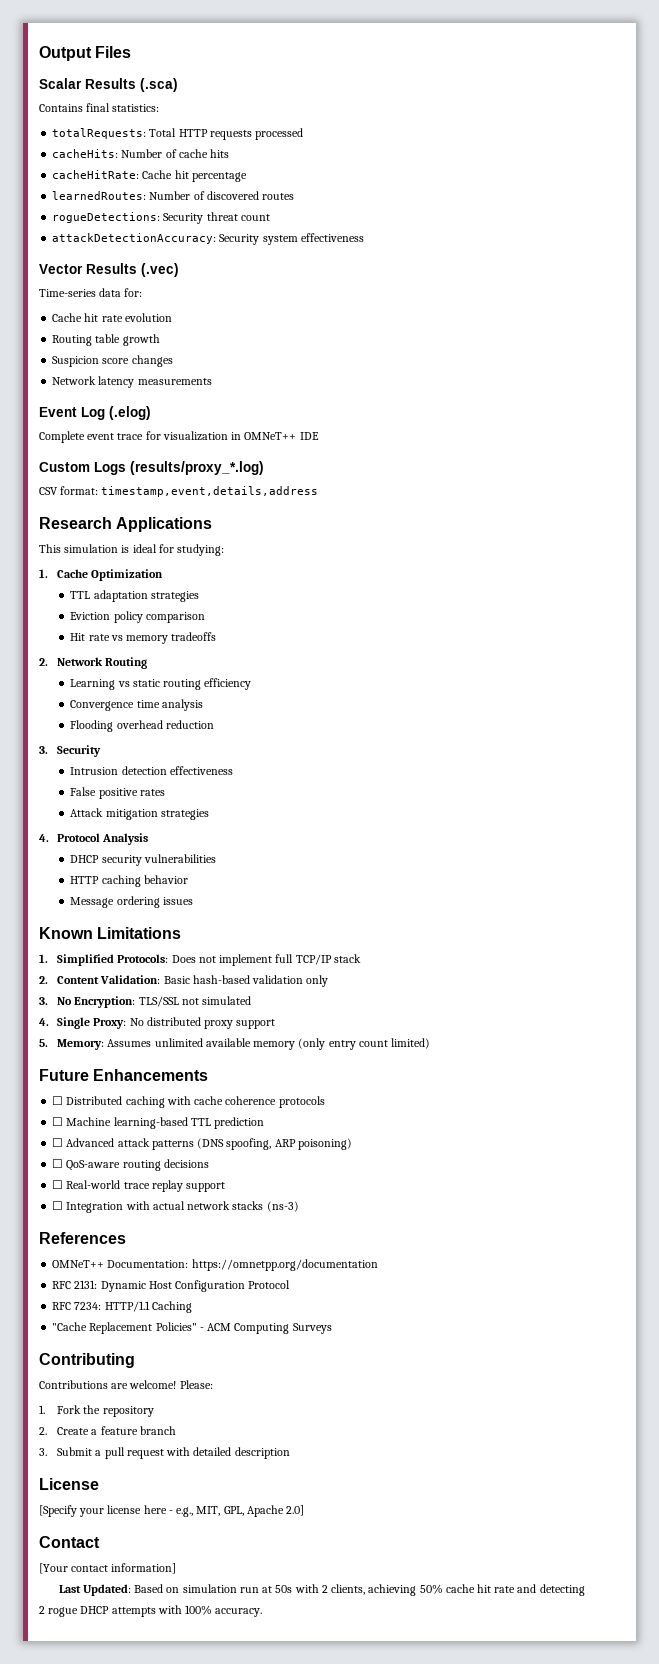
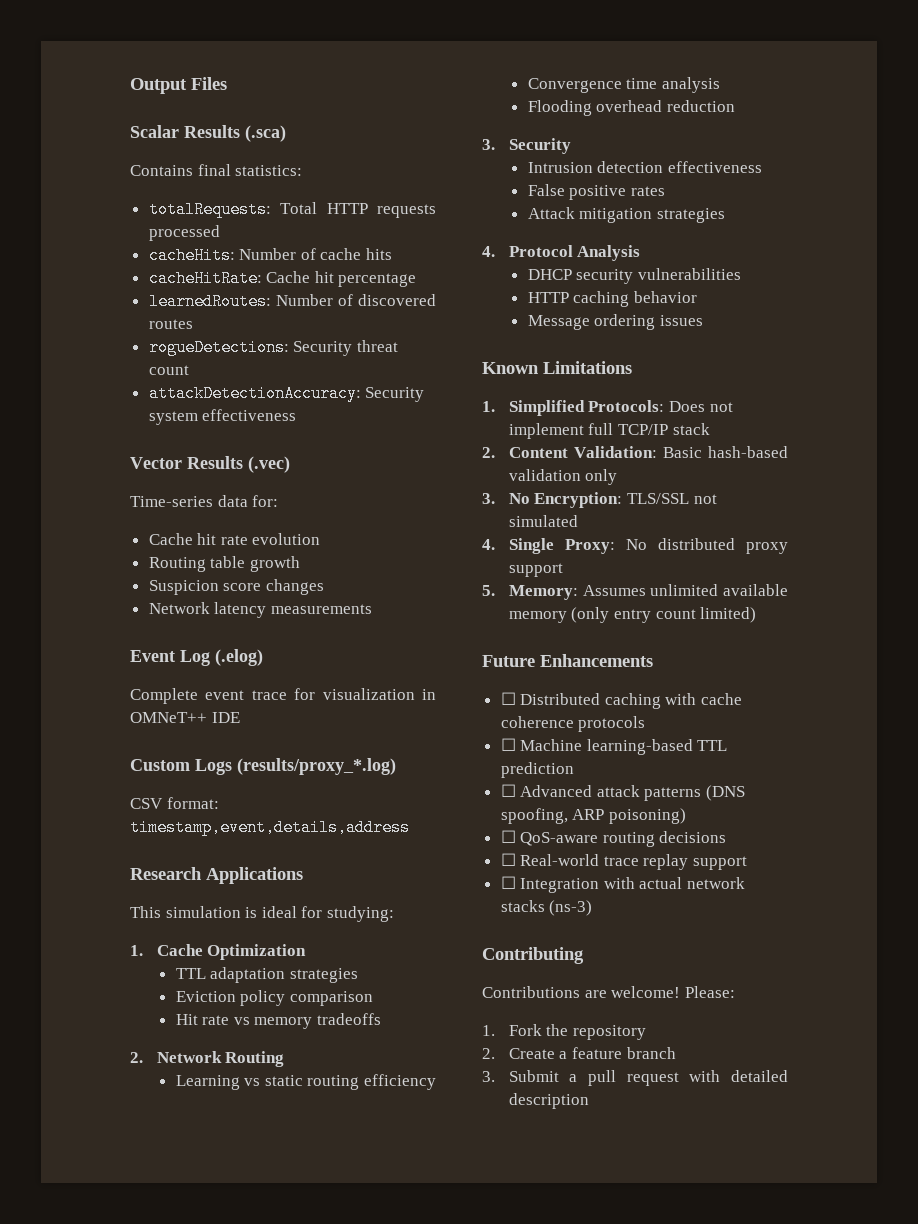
[39,1232,126,1244] [52,1259,378,1271] [52,1280,291,1292] [52,1301,192,1313] [52,1322,332,1334] // References // OMNeT++ Documentation: https://omnetpp.org/documentation // RFC 2131: Dynamic Host Configuration Protocol // RFC 7234: HTTP/1.1 Caching // "Cache Replacement Policies" - ACM Computing Surveys -> (593, 908) none
[39,1478,99,1490] [39,1505,305,1517] [39,1536,100,1548] [39,1563,177,1574] [58,1584,585,1596] [39,1605,263,1617] // License // [Specify your license here - e.g., MIT, GPL, Apache 2.0] // Contact // [Your contact information] // Last Updated: Based on simulation run at 50s with 2 clients, achieving 50% cache hit rate and detecting 2 rogue DHCP attempts with 100% accuracy. -> (589, 1101) none

